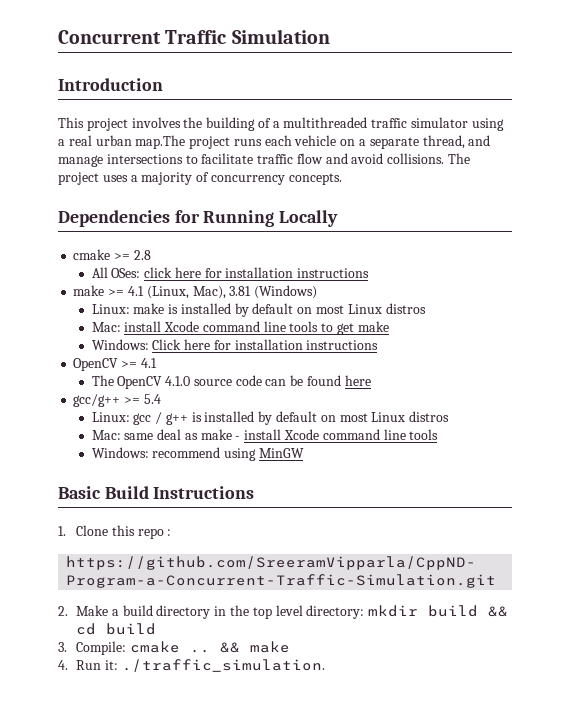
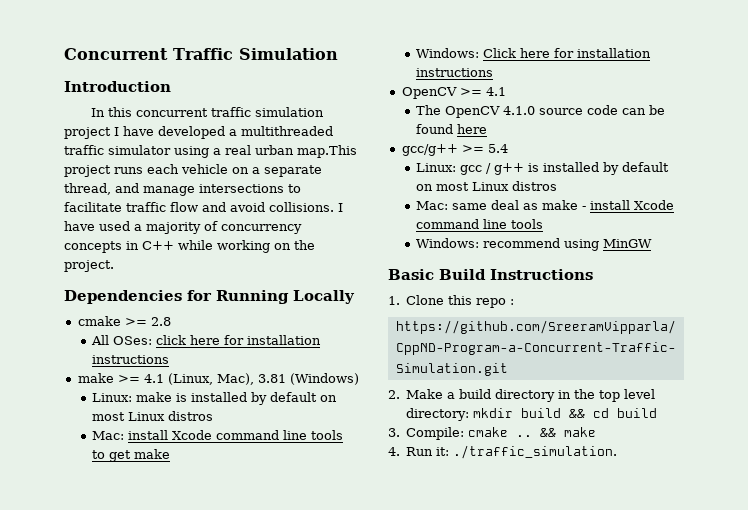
[58,117,271,131] This project involves the building of -> [91,107,325,117] [64,126,225,139] In this concurrent traffic simulation project I have developed
[135,135,186,149] map.The -> [297,145,357,158] map.This
[448,153,471,164] [58,172,128,185] The project uses -> [338,203,343,212] [64,221,130,231] I have used
[288,173,342,185] concepts. -> [64,240,315,253] [64,260,114,272] concepts in C++ while working on the project.

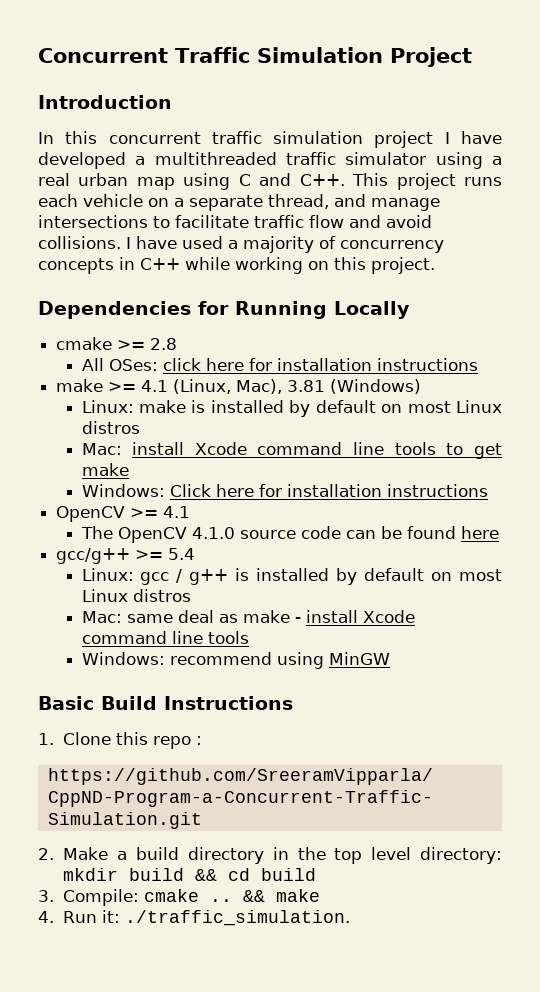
(338, 54) none -> [389,47,472,67] Project
[297,145,357,158] map.This -> [136,173,389,190] map using C and C++. This
[294,240,315,250] the -> [334,257,366,270] this

